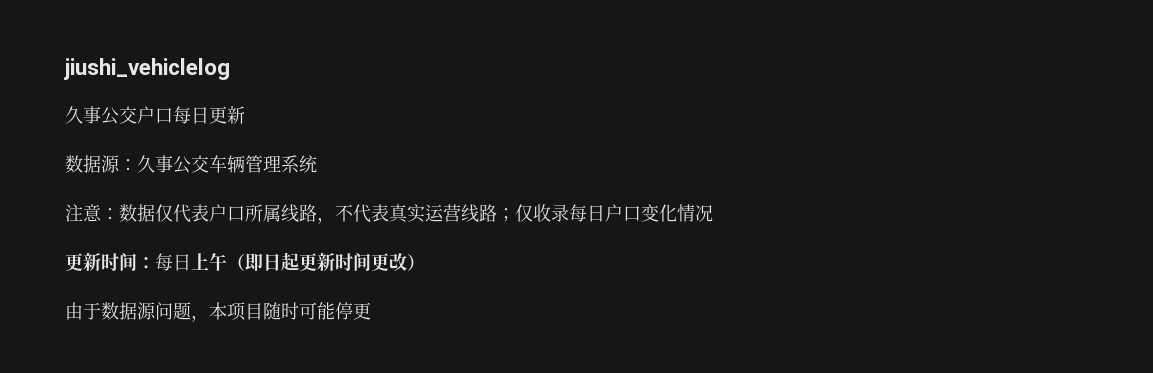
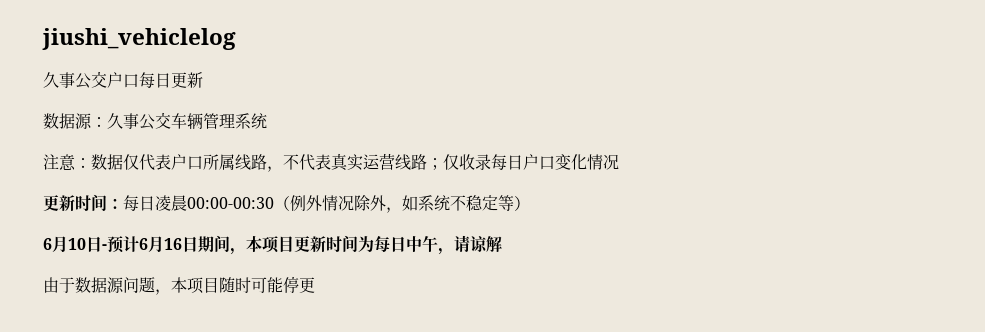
[191,252,425,271] 上午（即日起更新时间更改） -> [155,195,530,213] [43,235,502,255] 凌晨00:00-00:30（例外情况除外，如系统不稳定等） // 6月10日-预计6月16日期间，本项目更新时间为每日中午，请谅解

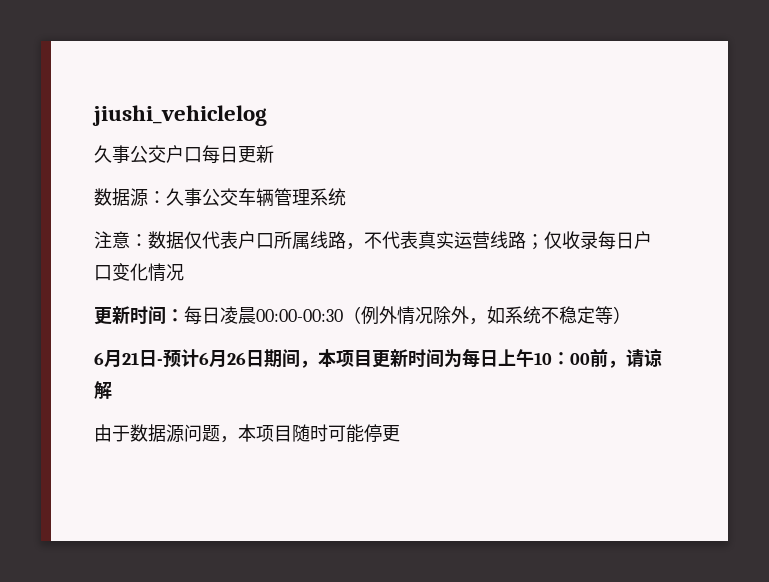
[68,238,86,250] 10 -> [122,352,139,365] 21
[164,238,182,250] 16 -> [227,352,246,365] 26
[406,235,438,252] 中午 -> [498,349,608,368] 上午10：00前

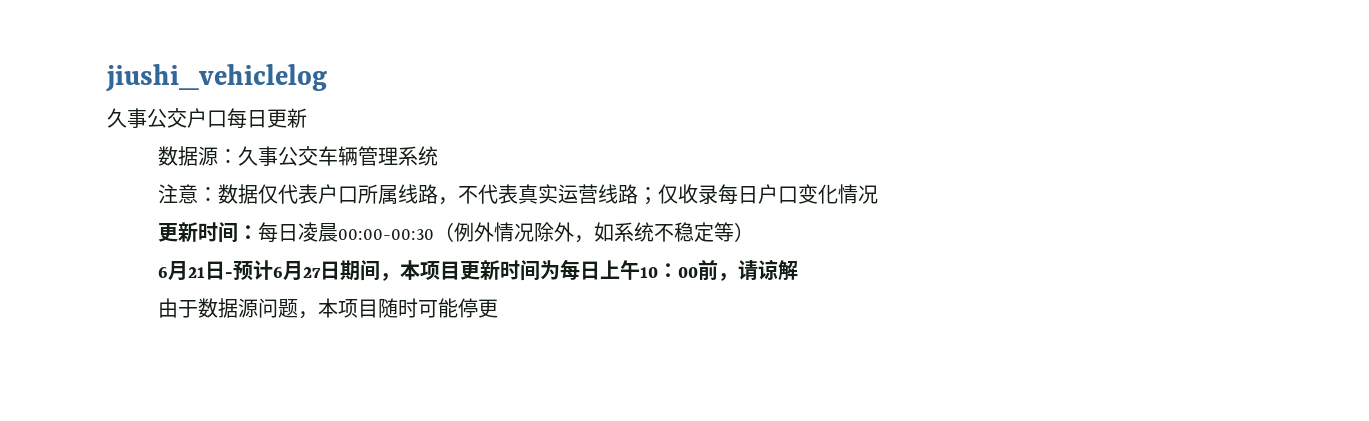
[227,352,246,365] 26 -> [302,267,321,278] 27

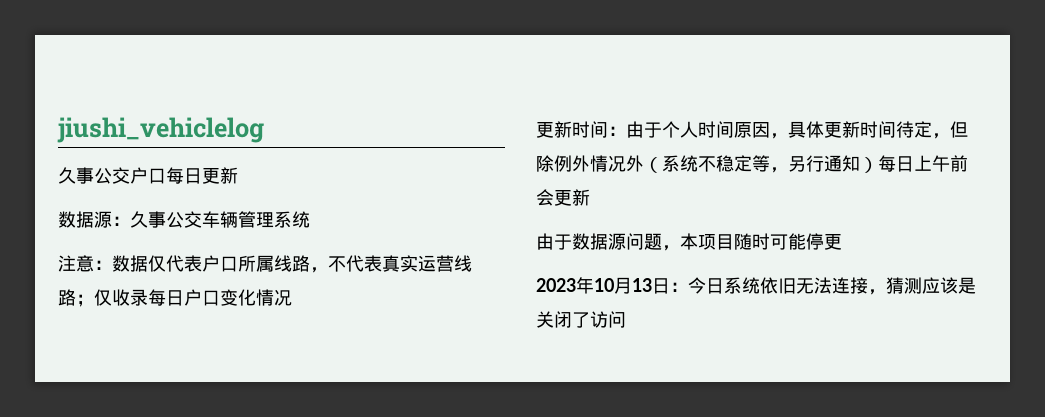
[257,222,754,243] [157,259,798,281] 每日凌晨00:00-00:30（例外情况除外，如系统不稳定等） // 6月21日-预计6月27日期间，本项目更新时间为每日上午10：00前，请谅解 -> [626,121,968,139] [536,155,968,173] [536,189,590,206] 由于个人时间原因，具体更新时间待定，但除例外情况外（系统不稳定等，另行通知）每日上午前会更新
(498, 308) none -> [536,277,976,295] [536,311,626,328] // 2023年10月13日：今日系统依旧无法连接，猜测应该是关闭了访问

